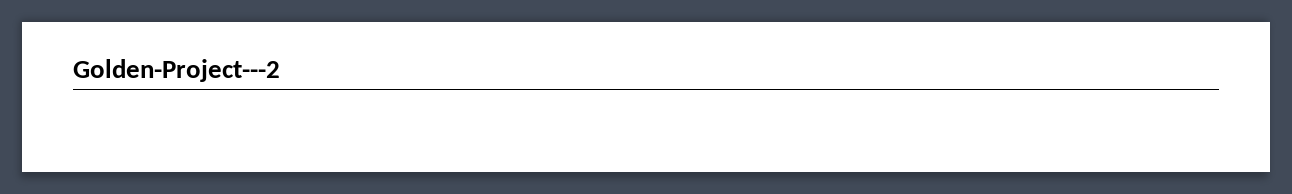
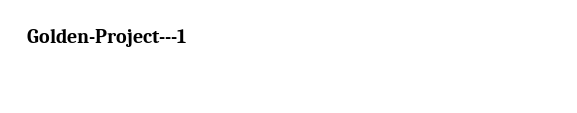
[73,59,280,82] Golden-Project---2 -> [27,28,186,47] Golden-Project---1

